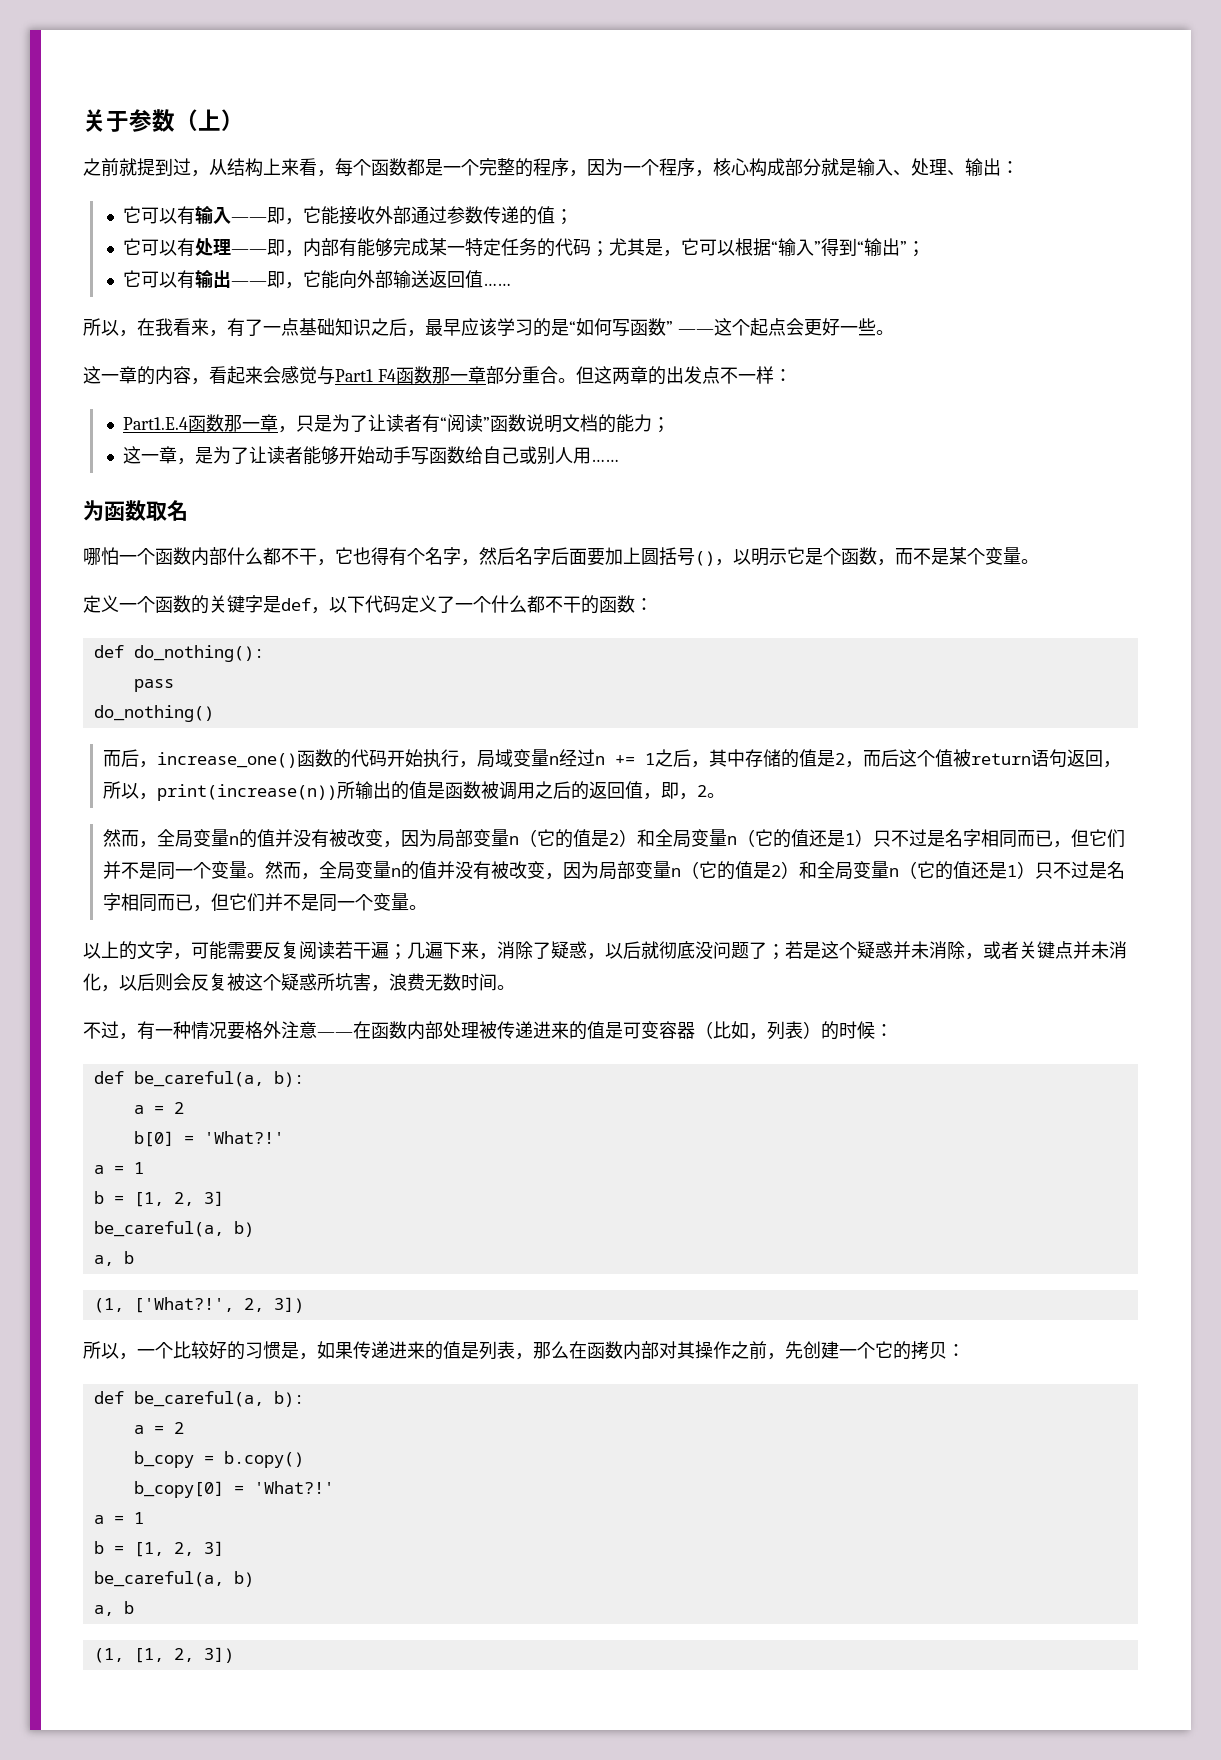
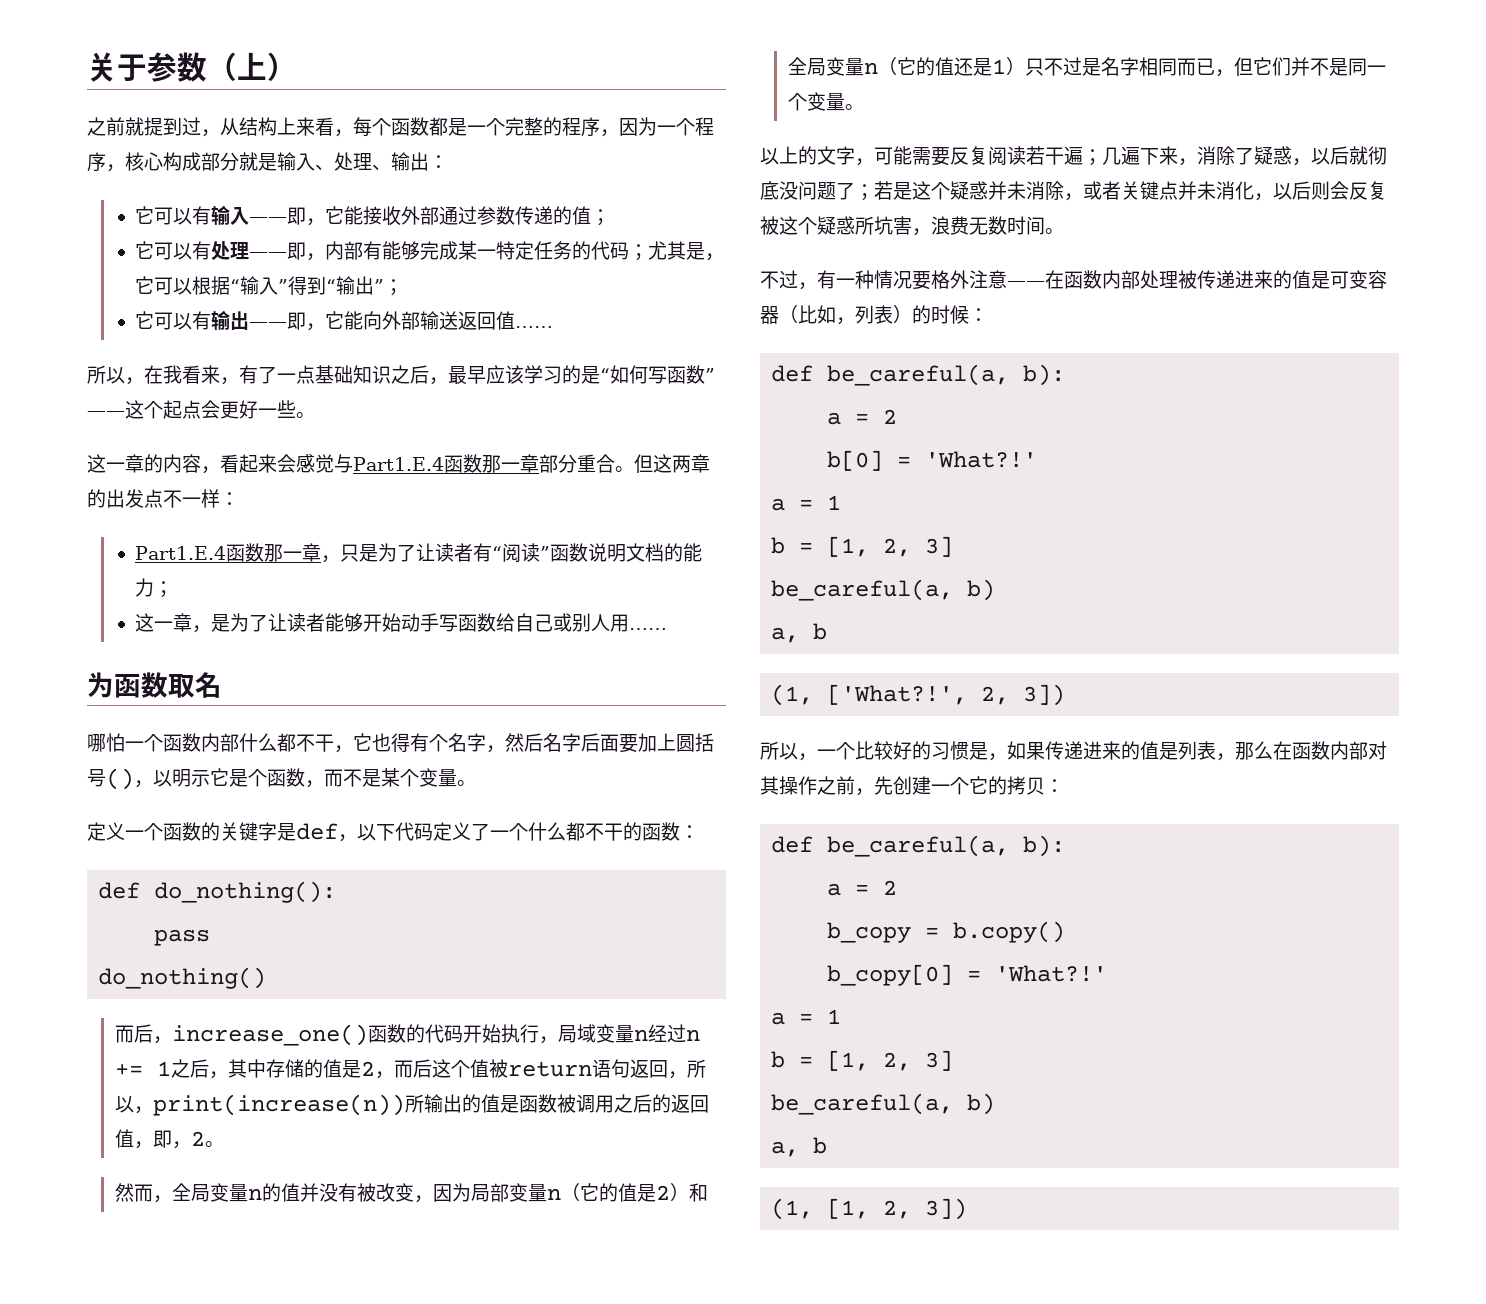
[335,369,396,382] Part1 F4 -> [353,457,444,471] Part1.E.4
[264,861,1125,880] [102,893,427,912] 然而，全局变量n的值并没有被改变，因为局部变量n（它的值是2）和全局变量n（它的值还是1）只不过是名字相同而已，但它们并不是同一个变量。 -> (864, 107) none

